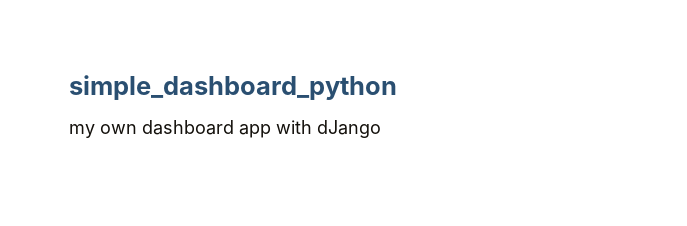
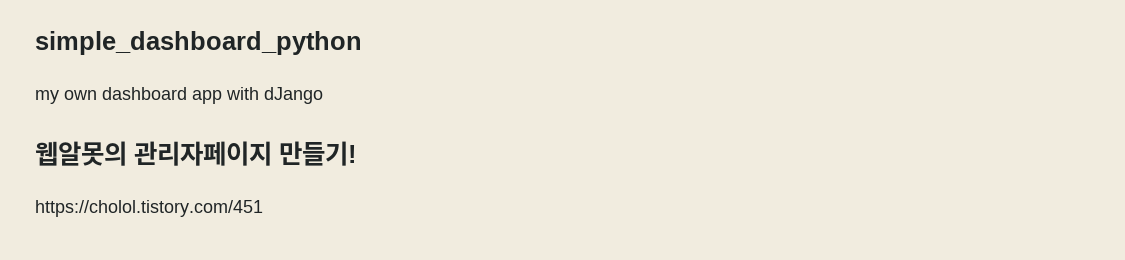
(381, 129) none -> [35,141,356,166] [35,200,263,217] // 웹알못의 관리자페이지 만들기! // https://cholol.tistory.com/451

